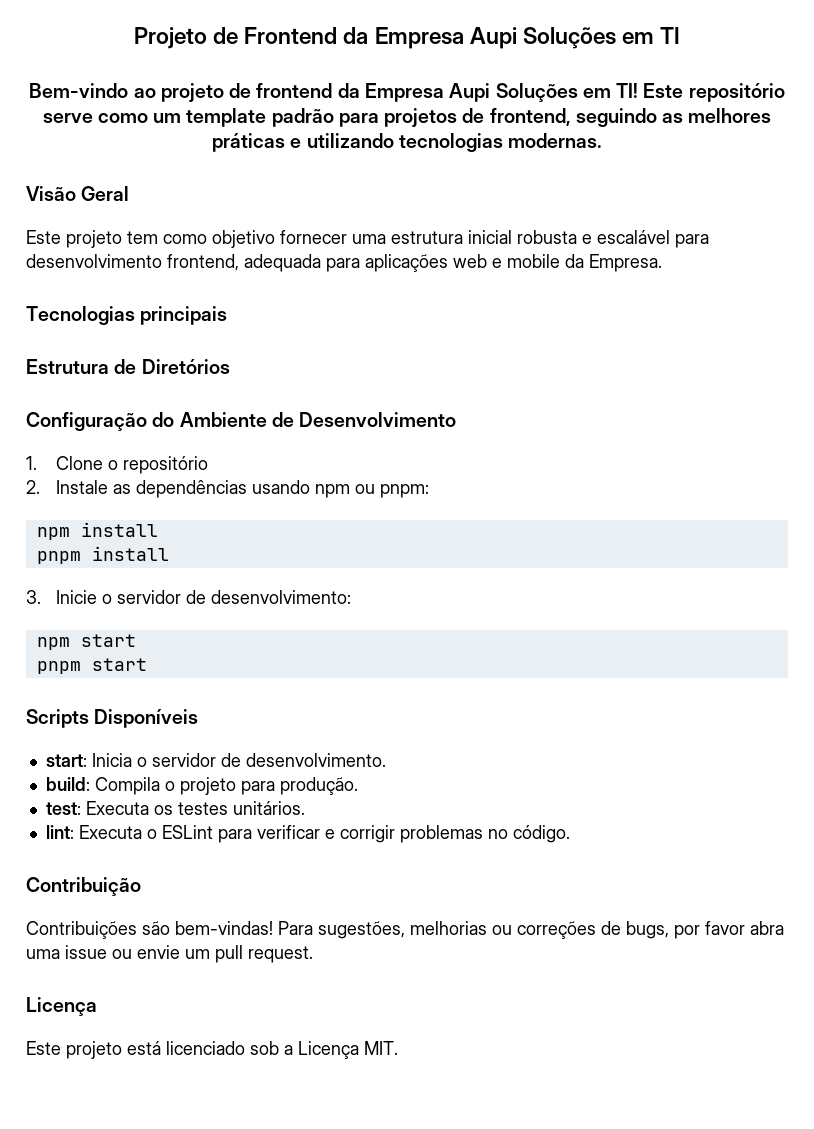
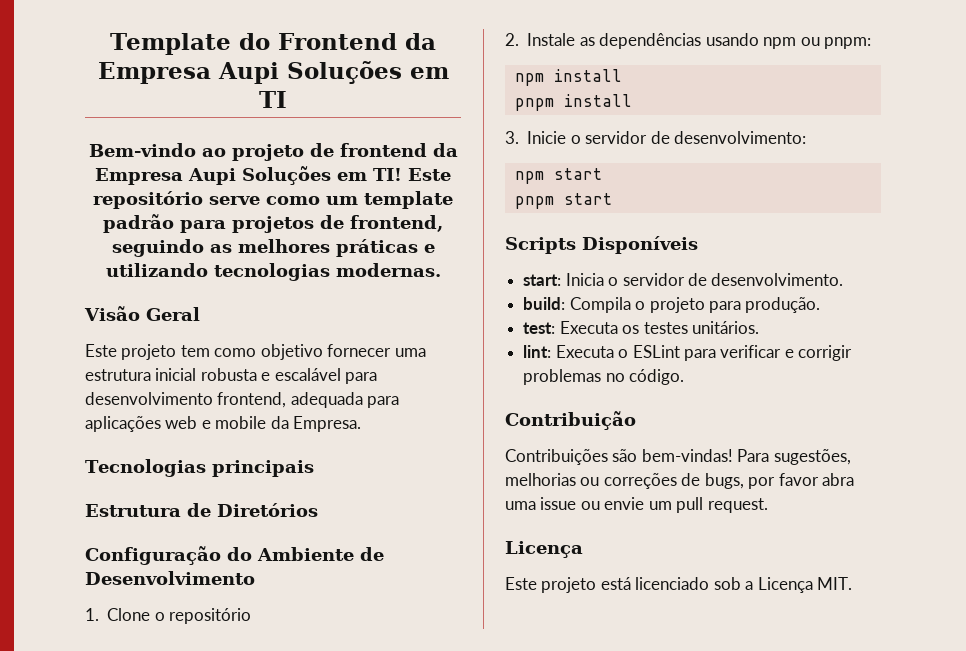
[134,27,239,49] Projeto de -> [109,33,271,55] Template do

